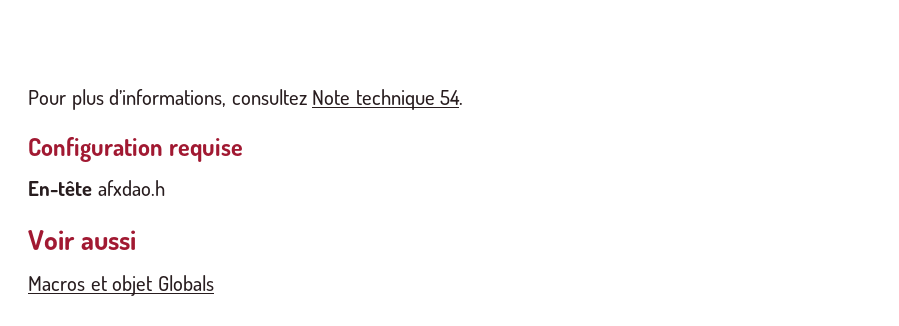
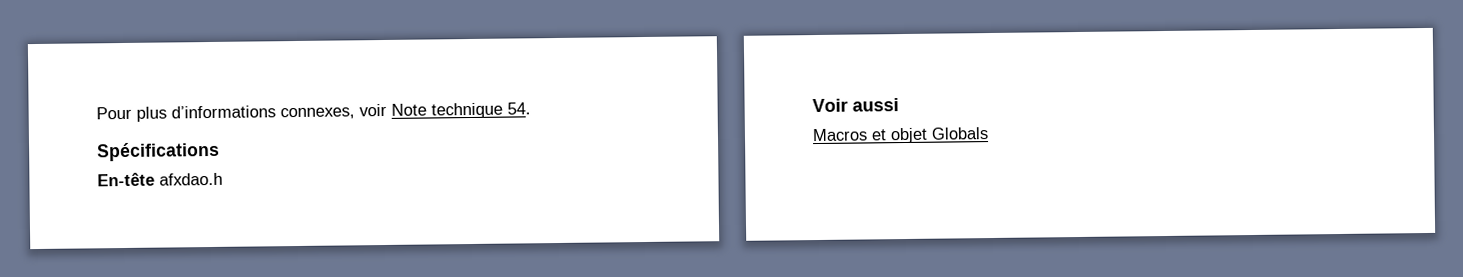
[109,89,307,107] d’informations, consultez -> [171,103,387,120] d’informations connexes, voir
[28,137,244,162] Configuration requise -> [97,141,220,162] Spécifications

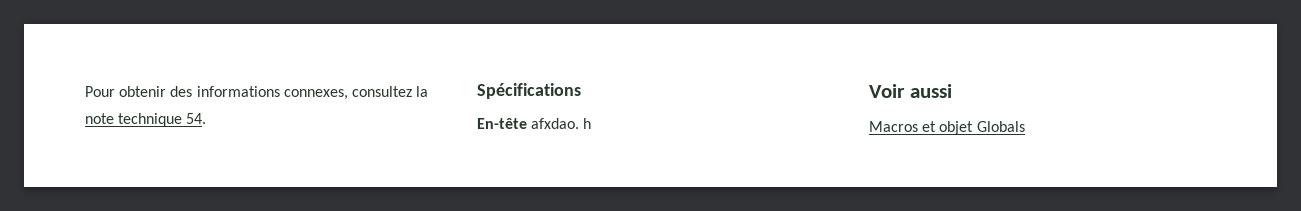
[136,103,427,122] plus d’informations connexes, voir Note -> [119,86,429,100] [85,113,114,124] obtenir des informations connexes, consultez la note
[159,172,223,186] afxdao.h -> [531,118,592,129] afxdao. h

